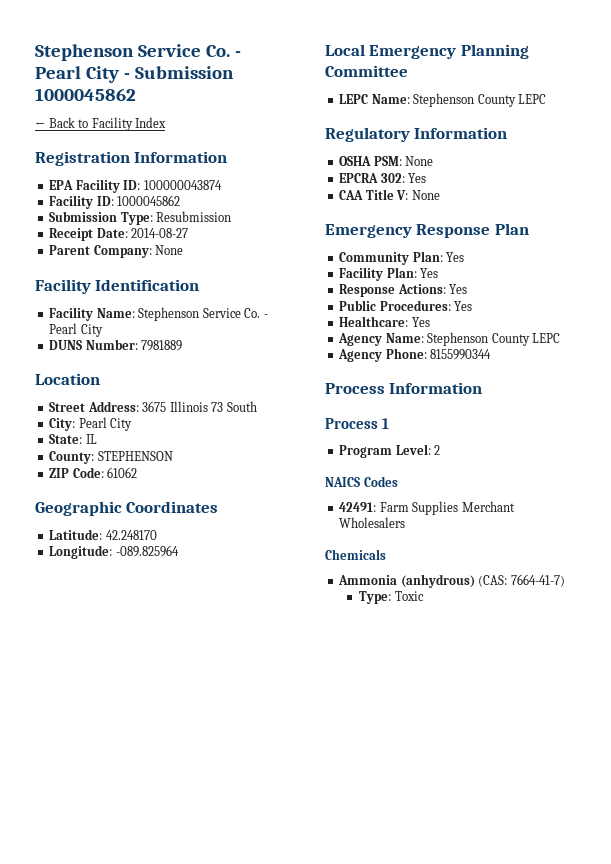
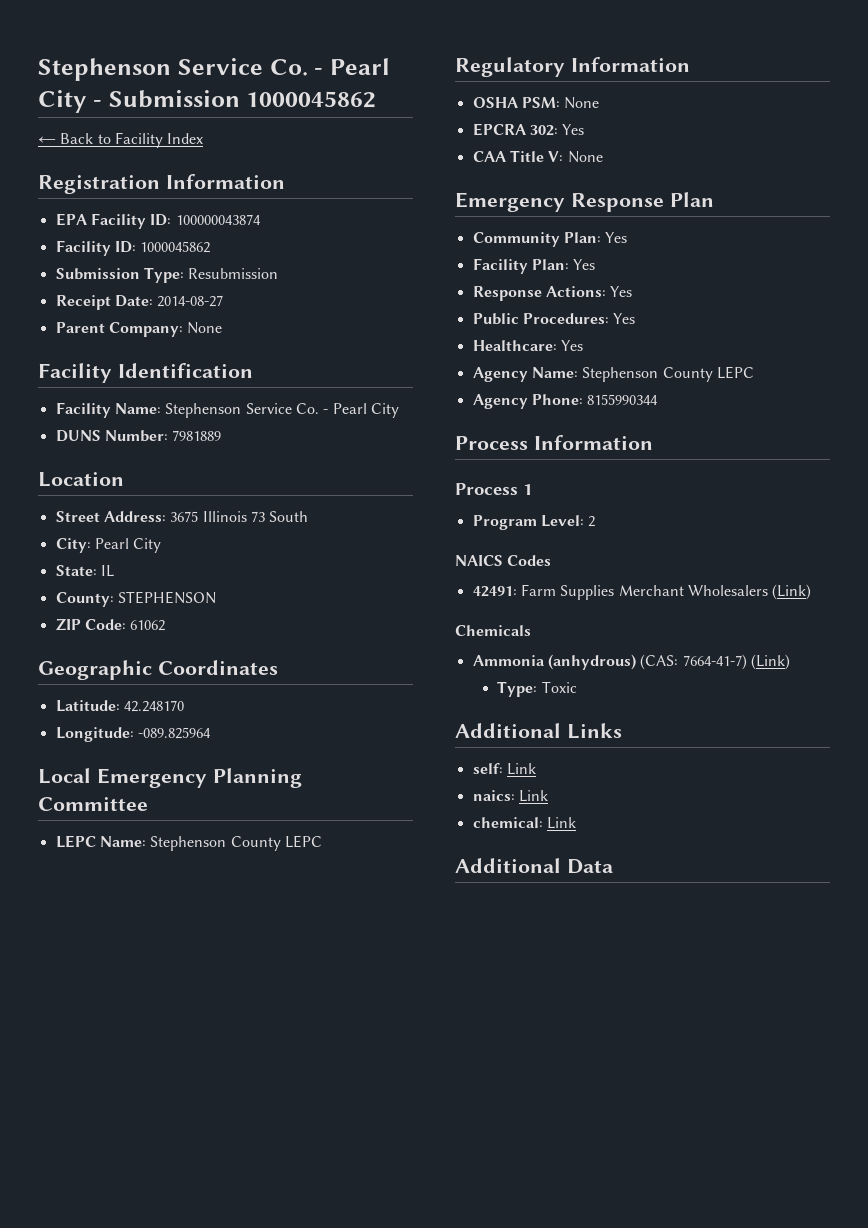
(406, 522) none -> [772,584,812,600] (Link)
(565, 580) none -> [750,654,790,670] (Link)
(424, 596) none -> [455,723,622,739] [472,763,536,775] [472,790,548,802] [472,817,576,829] [455,858,613,874] // Additional Links // self: Link // naics: Link // chemical: Link // Additional Data

